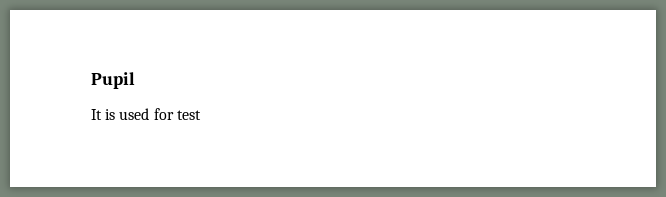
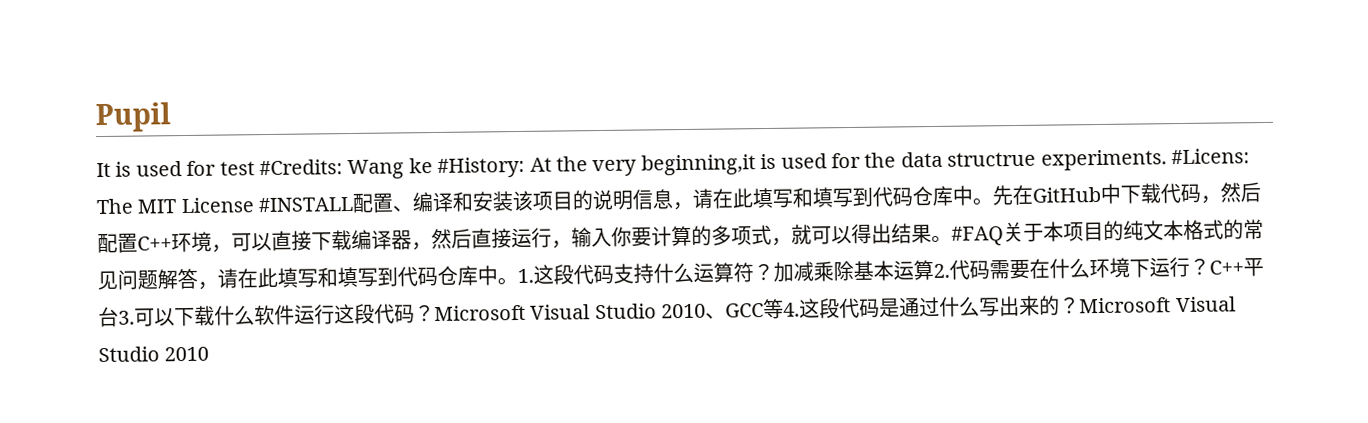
(201, 115) none -> [259,148,1250,180] [96,182,1262,215] [97,219,1264,254] [97,256,1264,291] [98,295,1236,328] [98,346,210,363] #Credits: Wang ke #History: At the very beginning,it is used for the data structrue experiments. #Licens: The MIT License #INSTALL配置、编译和安装该项目的说明信息，请在此填写和填写到代码仓库中。先在GitHub中下载代码，然后配置C++环境，可以直接下载编译器，然后直接运行，输入你要计算的多项式，就可以得出结果。#FAQ关于本项目的纯文本格式的常见问题解答，请在此填写和填写到代码仓库中。1.这段代码支持什么运算符？加减乘除基本运算2.代码需要在什么环境下运行？C++平台3.可以下载什么软件运行这段代码？Microsoft Visual Studio 2010、GCC等4.这段代码是通过什么写出来的？Microsoft Visual Studio 2010

